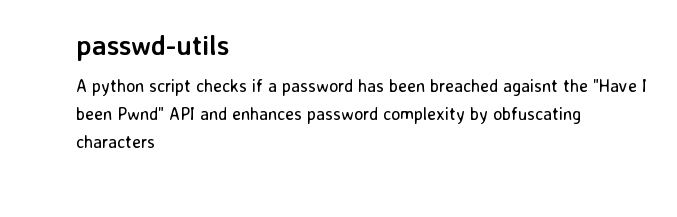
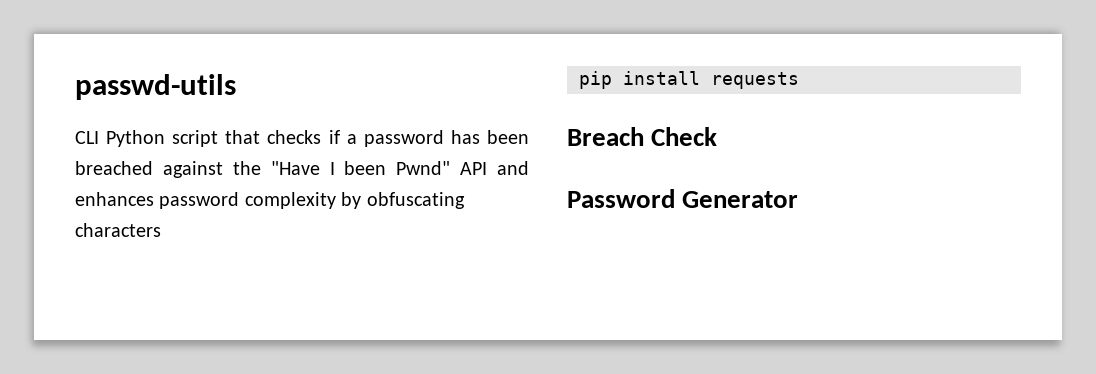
[76,79,191,96] A python script -> [75,130,261,147] CLI Python script that
[503,79,558,96] agaisnt -> [162,161,223,178] against
(155, 141) none -> [579,71,799,89] [567,127,718,146] [567,189,799,208] // pip install requests // Breach Check // Password Generator

